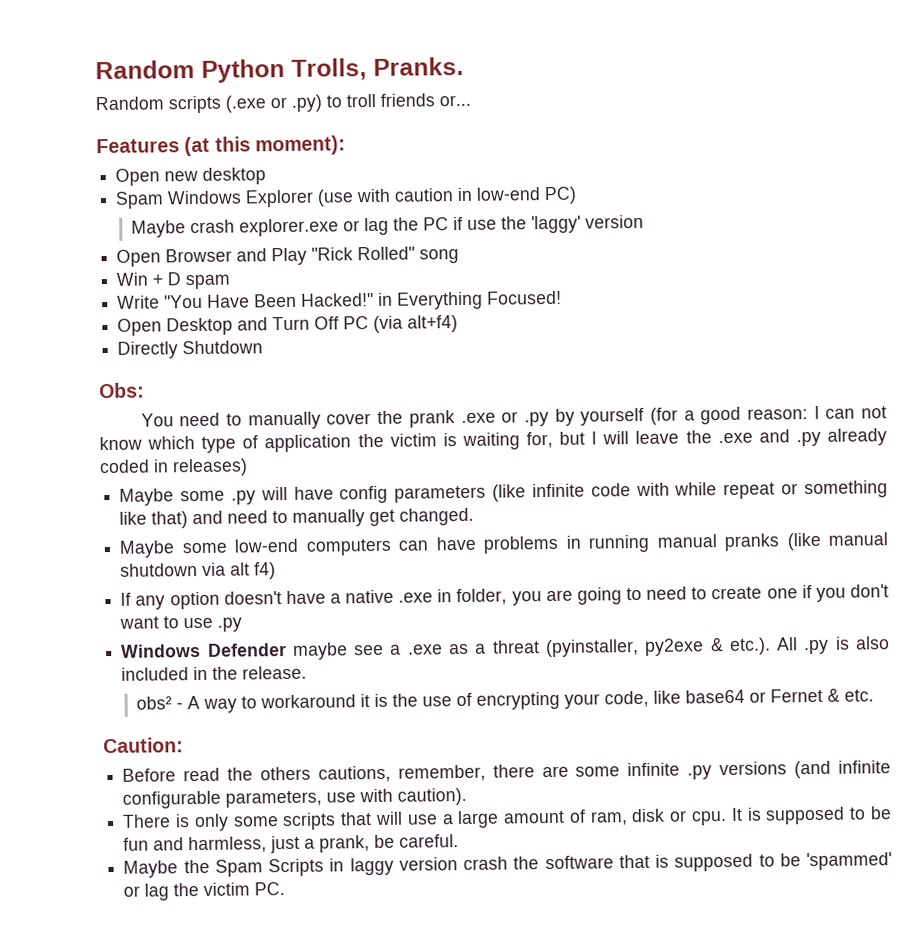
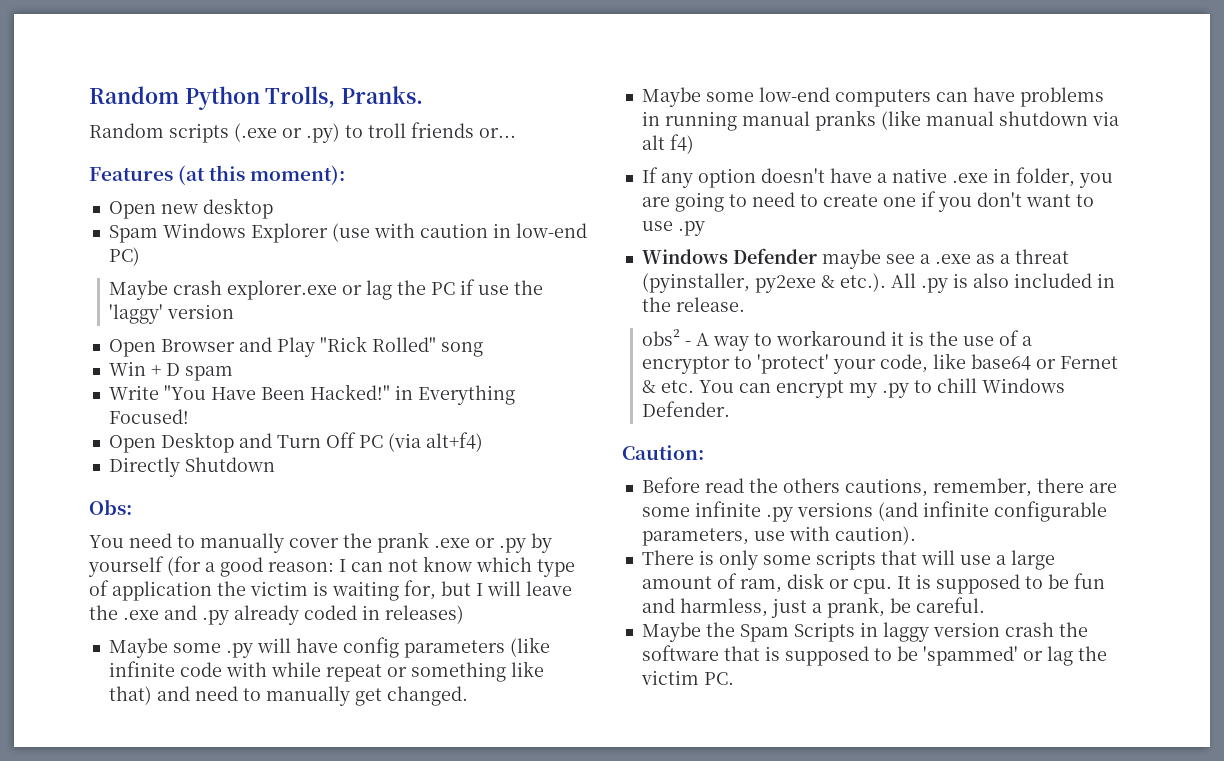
[476,691,561,710] encrypting -> [1022,336,1033,346] [642,354,830,374] a encryptor to 'protect'
(875, 695) none -> [699,378,1066,398] [642,401,731,417] You can encrypt my .py to chill Windows Defender.

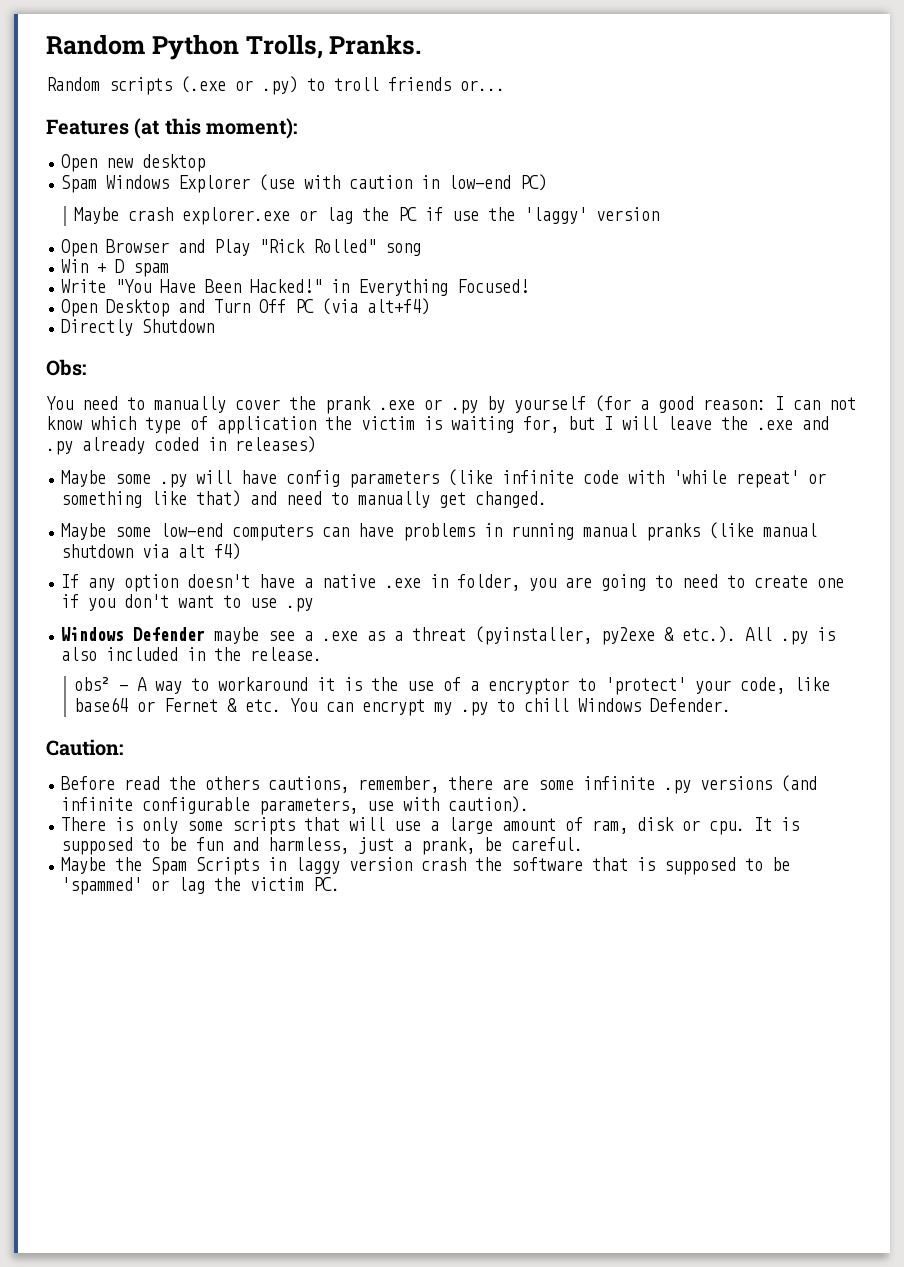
[270,662,382,682] while repeat -> [673,470,800,488] 'while repeat'

